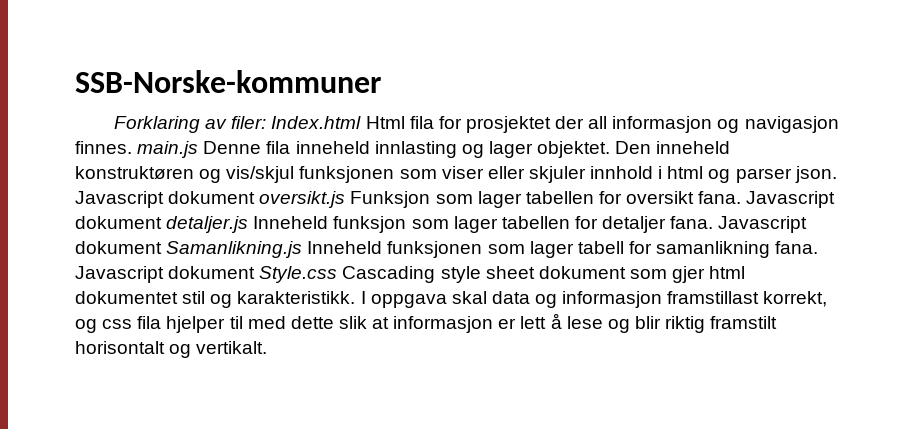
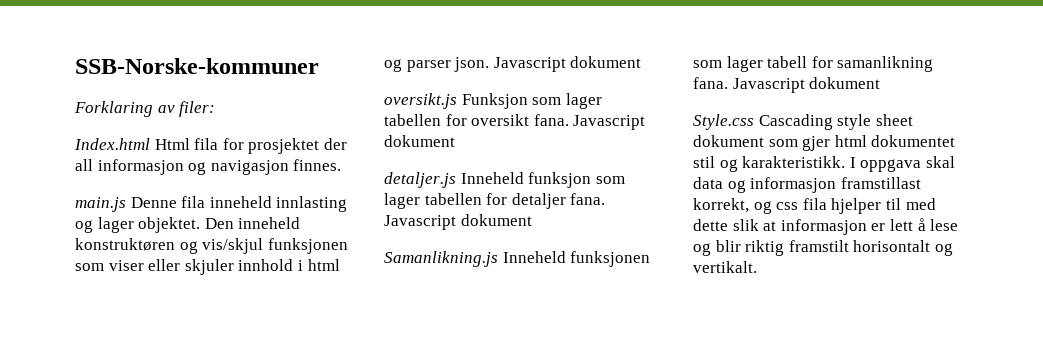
(267, 122) none -> (216, 109) //
(132, 147) none -> (342, 165) //
(256, 197) none -> (642, 62) //
(162, 222) none -> (455, 141) //
(162, 247) none -> (532, 220) //
(256, 272) none -> (881, 83) //

